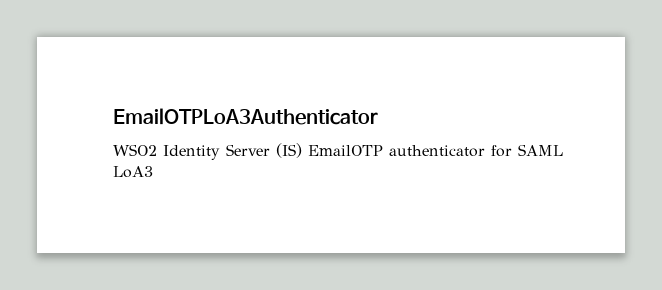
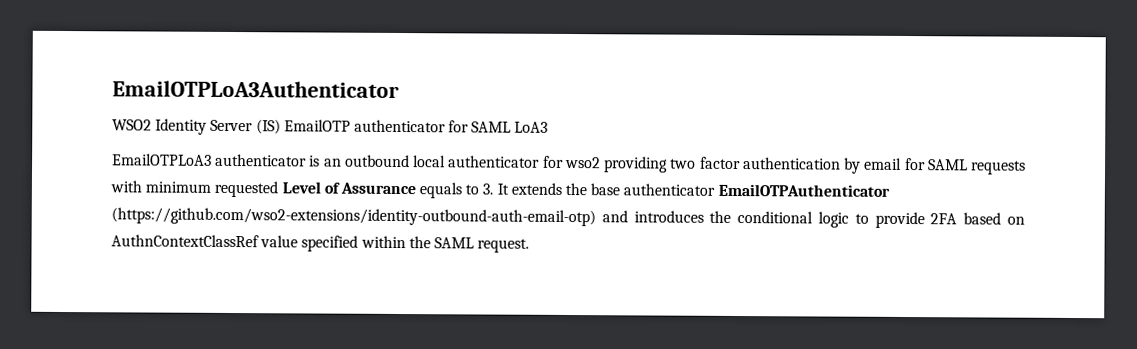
(153, 172) none -> [112,153,1027,175] [110,180,890,199] [111,207,1025,229] [111,234,530,253] // EmailOTPLoA3 authenticator is an outbound local authenticator for wso2 providing two factor authentication by email for SAML requests with minimum requested Level of Assurance equals to 3. It extends the base authenticator EmailOTPAuthenticator (https://github.com/wso2-extensions/identity-outbound-auth-email-otp) and introduces the conditional logic to provide 2FA based on AuthnContextClassRef value specified within the SAML request.

